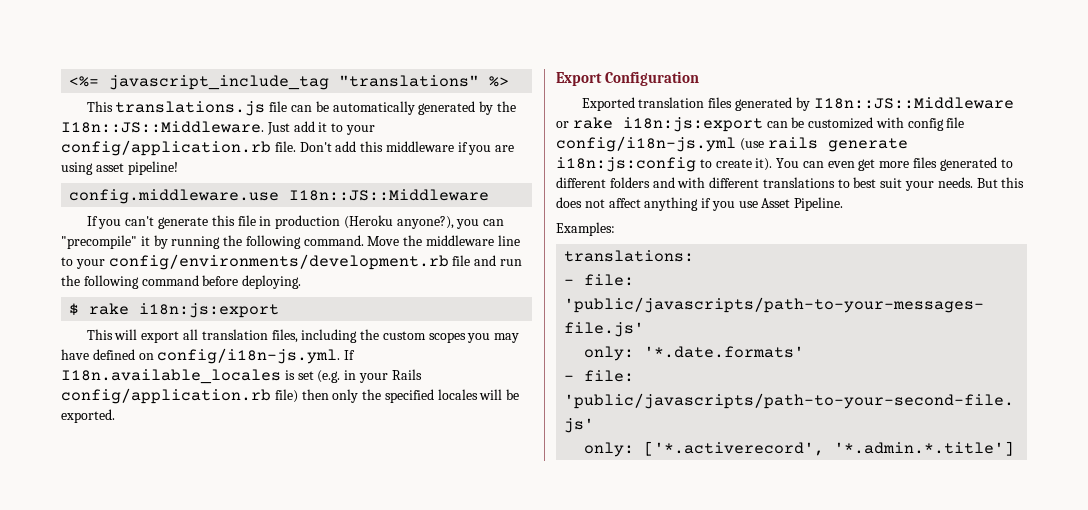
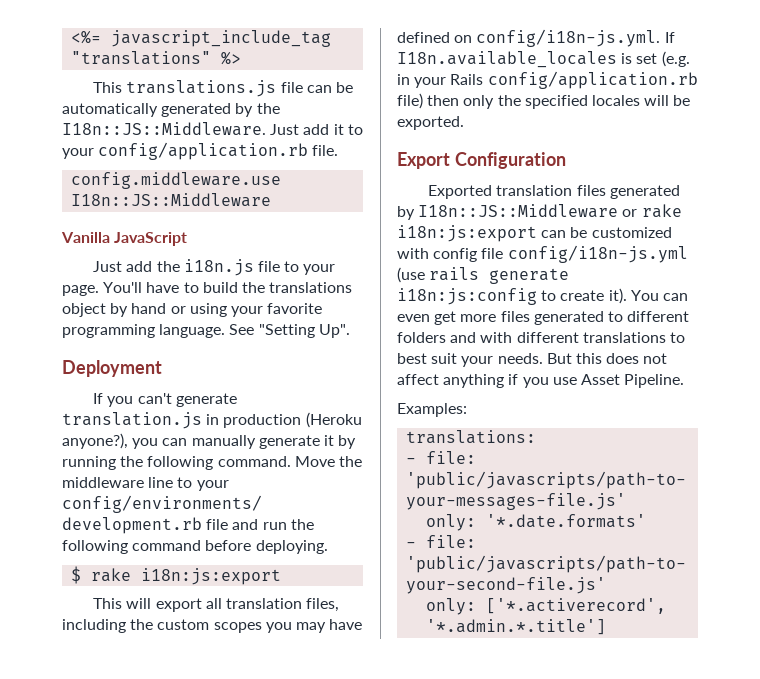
[299,141,515,155] [61,161,178,175] [69,189,490,204] Don't add this middleware if you are using asset pipeline! // config.middleware.use I18n::JS::Middleware -> [71,172,282,189] [71,193,272,207] [61,232,188,246] [93,259,336,276] [62,282,353,296] [62,303,323,317] [62,324,350,338] [62,360,162,377] // config.middleware.use I18n::JS::Middleware // Vanilla JavaScript // Just add the i18n.js file to your page. You'll have to build the translations object by hand or using your favorite programming language. See "Setting Up". // Deployment
[211,215,256,226] this file -> [62,412,202,429] translation.js
[61,235,137,249] "precompile" -> [191,435,320,449] manually generate

